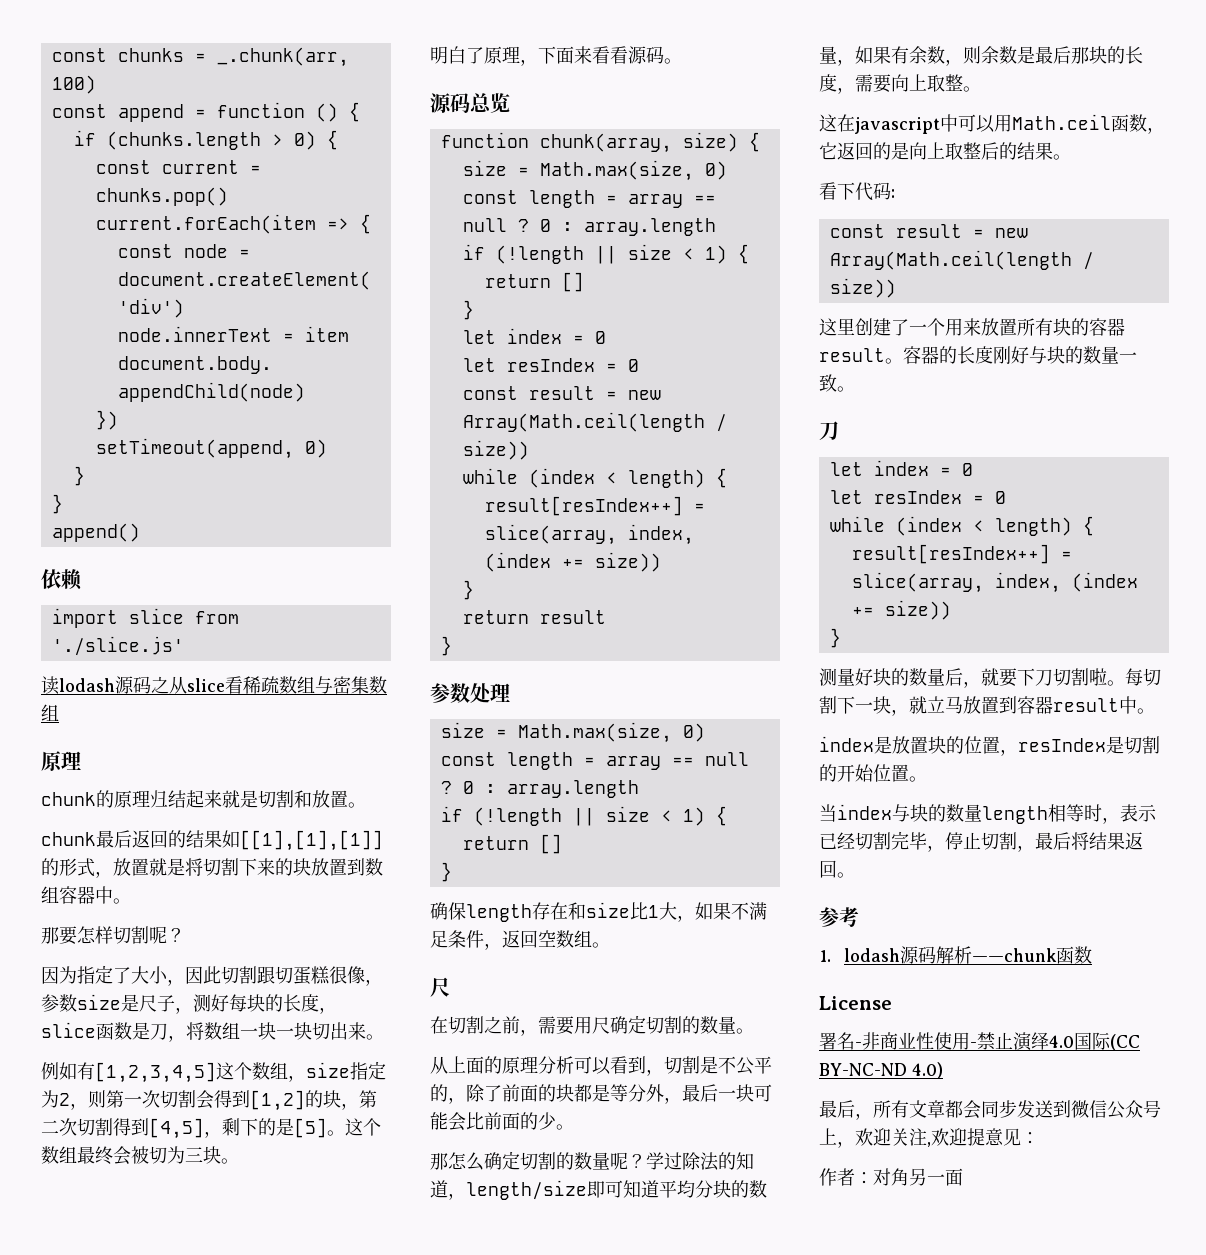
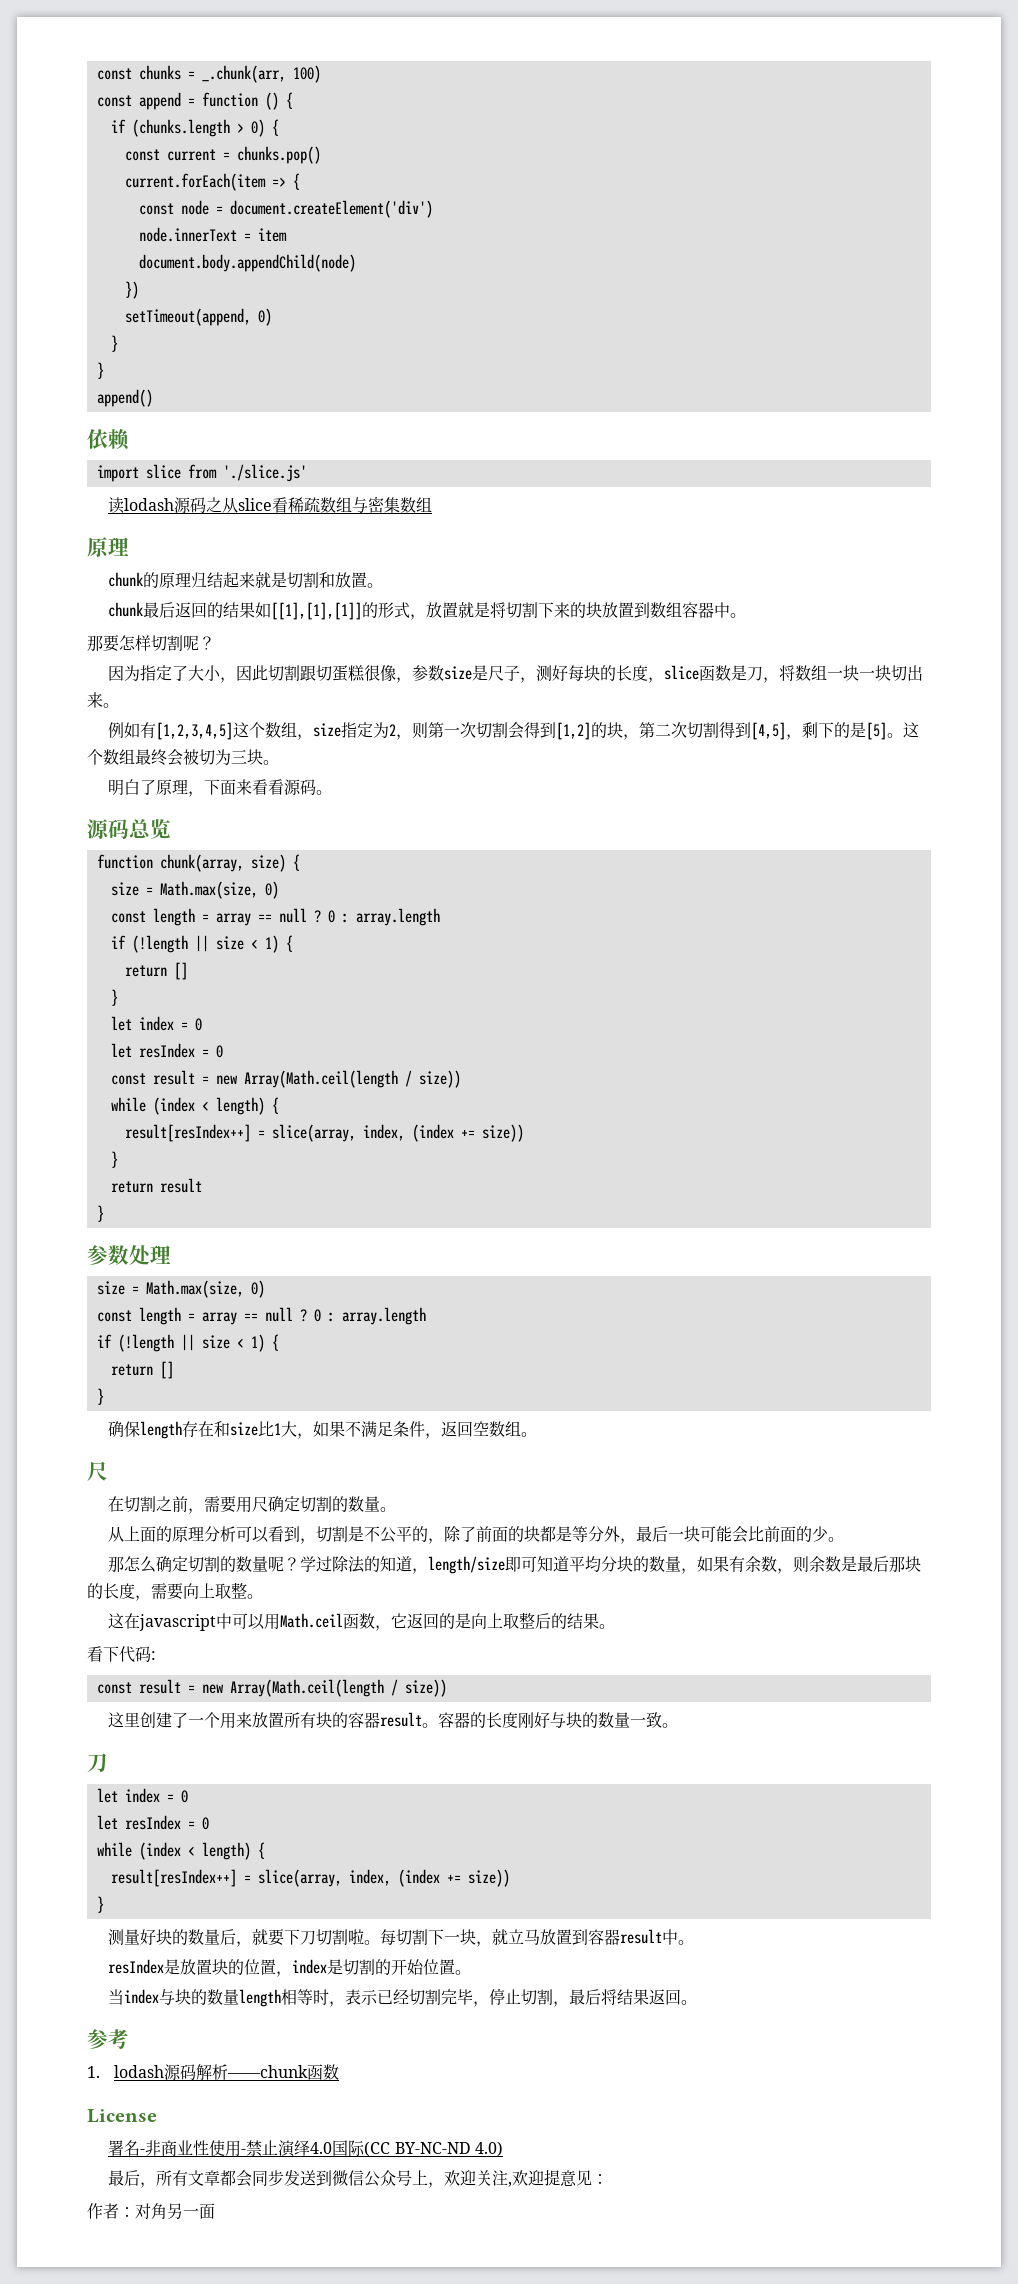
[819,736,874,752] index -> [108,1959,165,1974] resIndex
[1018,738,1106,752] resIndex -> [292,1959,328,1974] index

